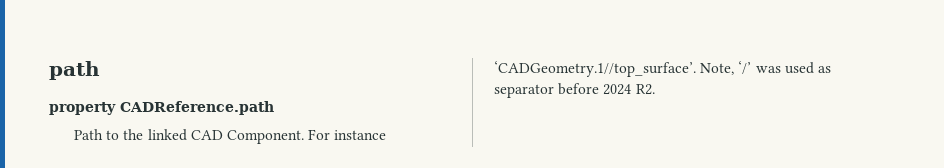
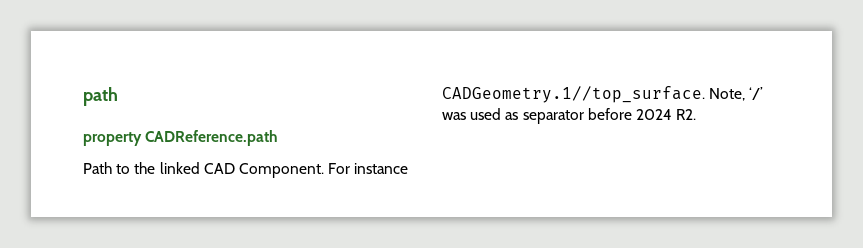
[494,61,696,77] ‘CADGeometry.1//top_surface’. -> [442,86,705,103] CADGeometry.1//top_surface.

